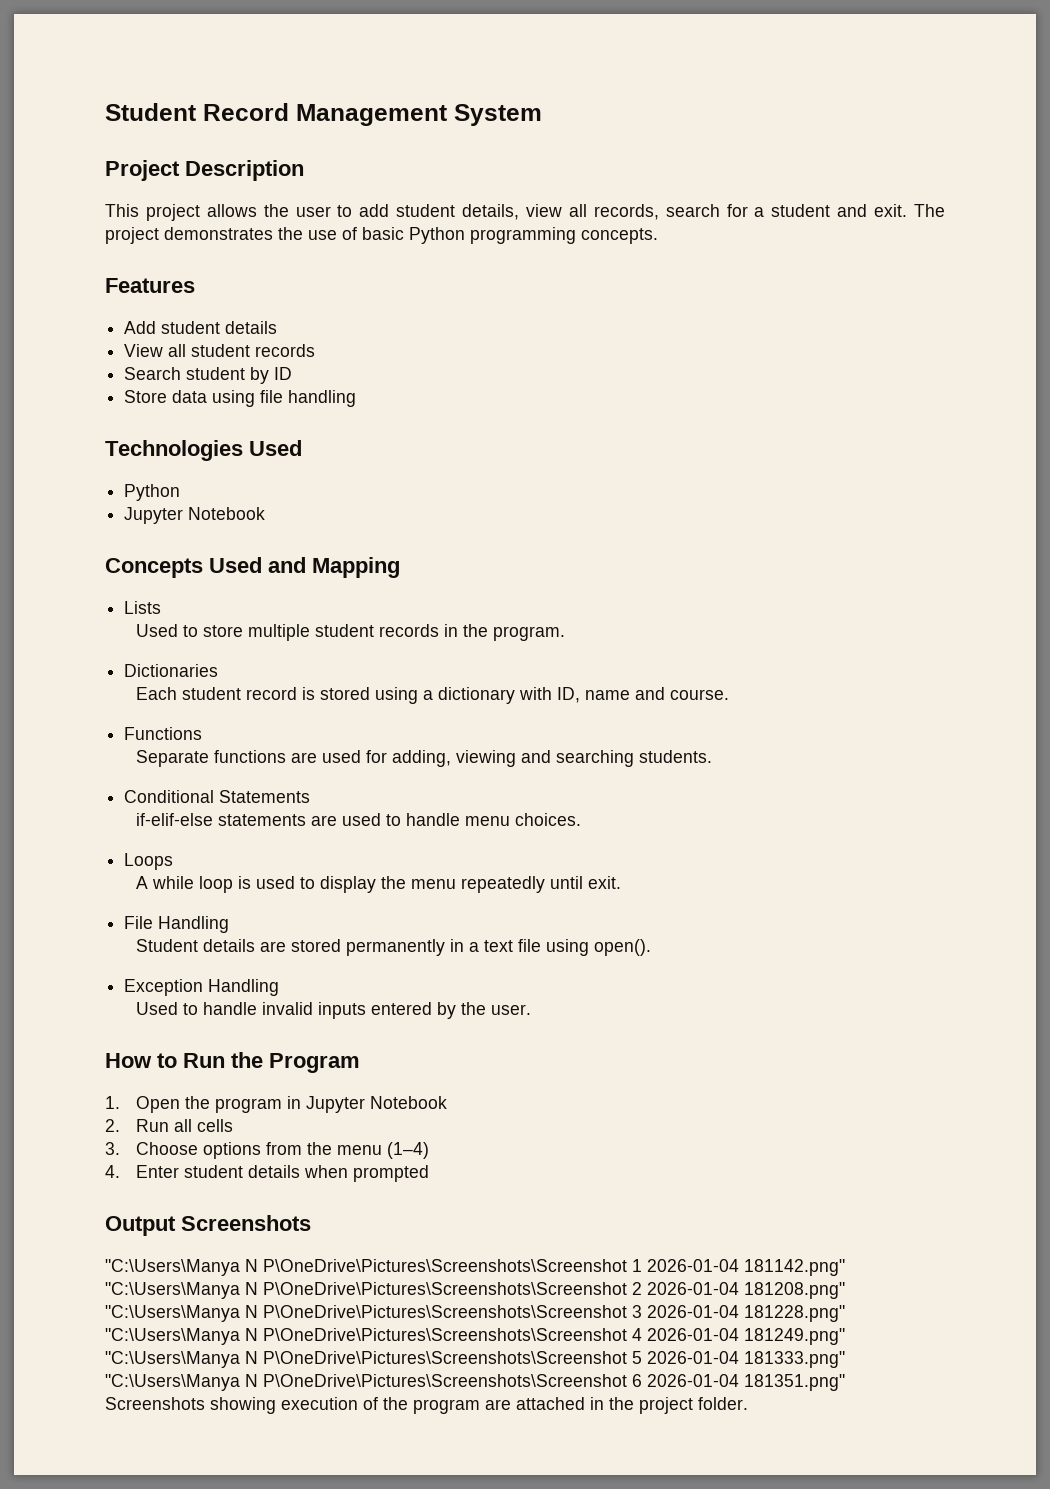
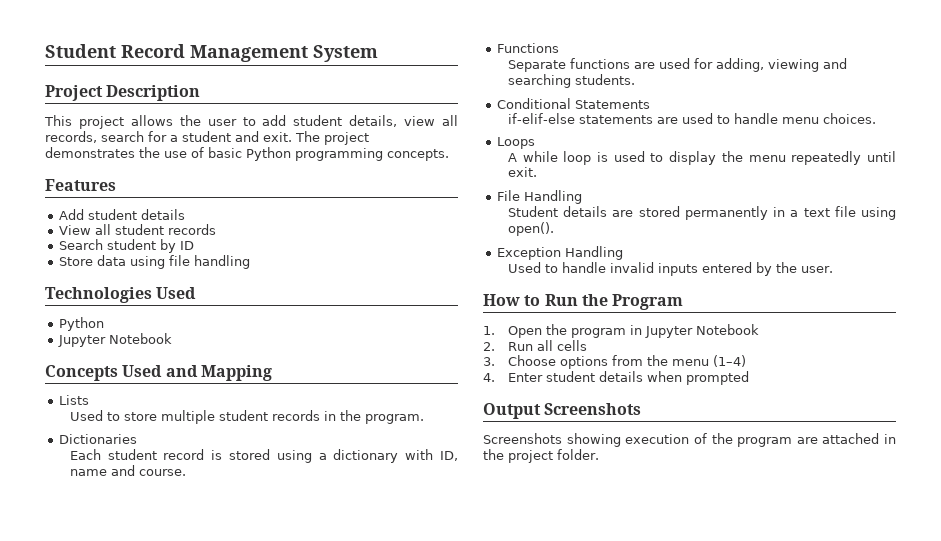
[105,1259,845,1276] [105,1282,845,1299] [105,1305,845,1322] [105,1328,845,1345] [105,1351,845,1368] [105,1374,845,1391] "C:\Users\Manya N P\OneDrive\Pictures\Screenshots\Screenshot 1 2026-01-04 181142.png" "C:\Users\Manya N P\OneDrive\Pictures\Screenshots\Screenshot 2 2026-01-04 181208.png" "C:\Users\Manya N P\OneDrive\Pictures\Screenshots\Screenshot 3 2026-01-04 181228.png" "C:\Users\Manya N P\OneDrive\Pictures\Screenshots\Screenshot 4 2026-01-04 181249.png" "C:\Users\Manya N P\OneDrive\Pictures\Screenshots\Screenshot 5 2026-01-04 181333.png" "C:\Users\Manya N P\OneDrive\Pictures\Screenshots\Screenshot 6 2026-01-04 181351.png" -> (642, 409) none

